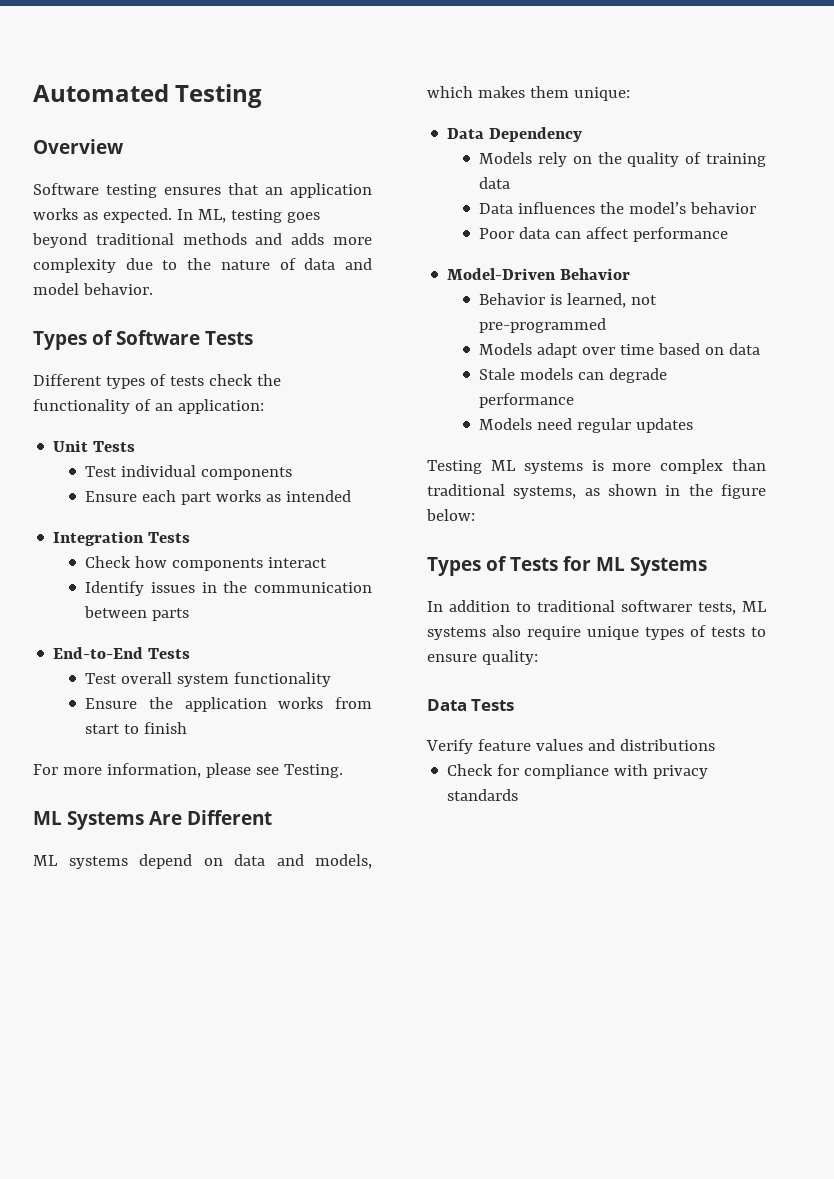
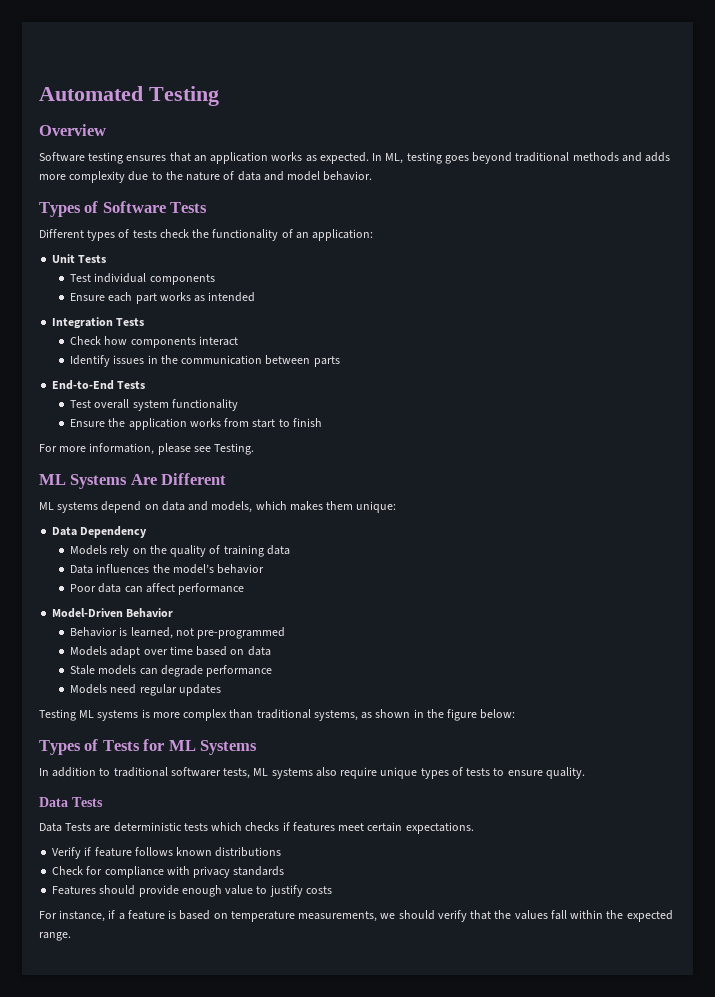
[481,650,538,665] quality: -> [545,767,585,779] quality.
[426,739,615,754] Verify feature values and -> [39,822,474,834] [52,847,213,859] Data Tests are deterministic tests which checks if features meet certain expectations. // Verify if feature follows known
(519, 795) none -> [52,885,332,897] [39,910,673,922] [39,932,71,941] // Features should provide enough value to justify costs // For instance, if a feature is based on temperature measurements, we should verify that the values fall within the expected range.

